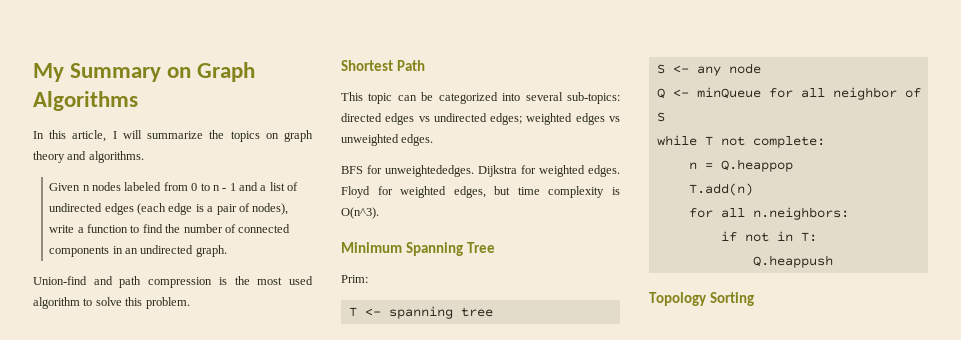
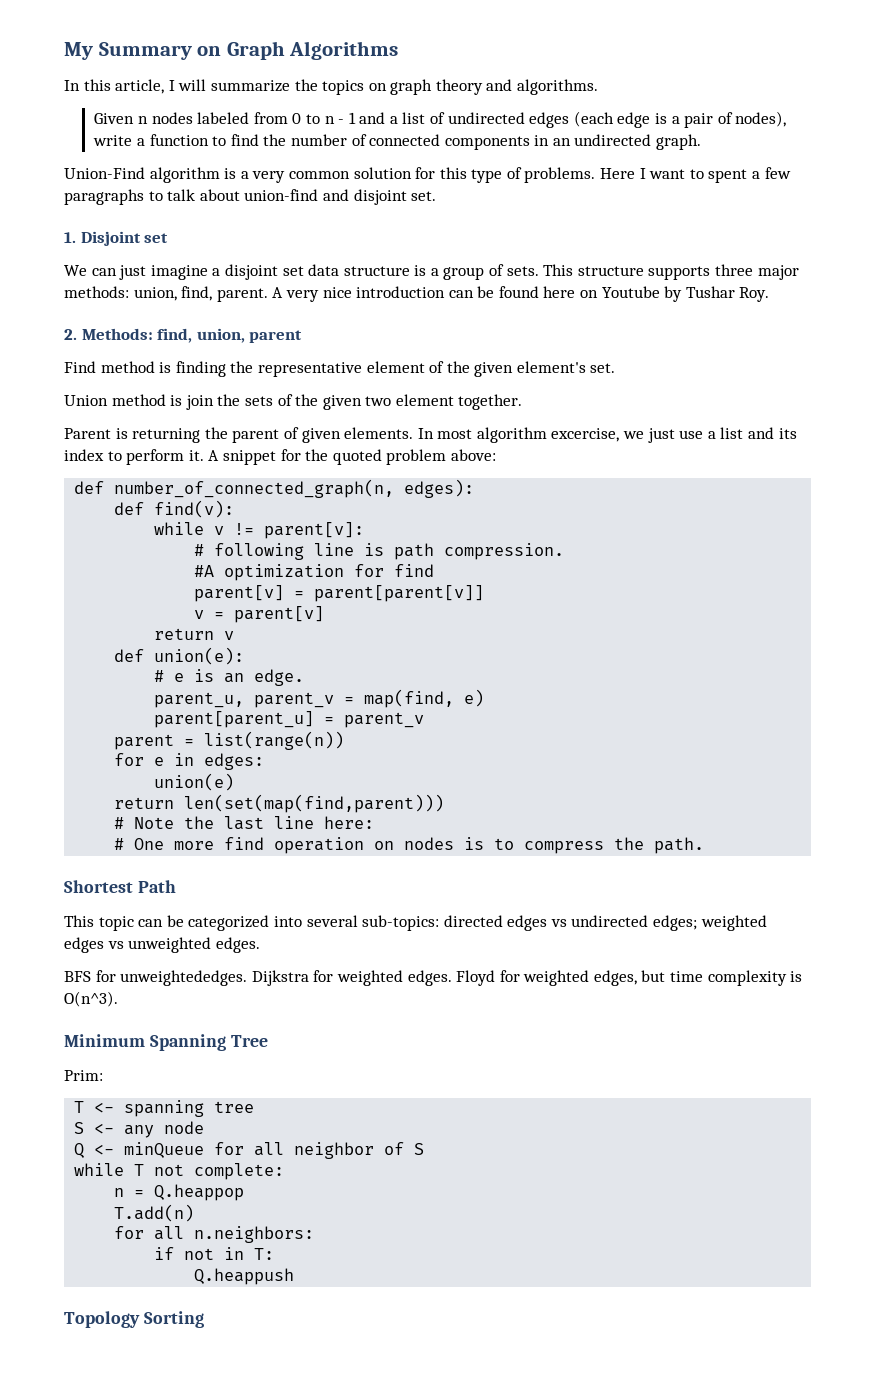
[33,276,313,288] [33,297,190,309] Union-find and path compression is the most used algorithm to solve this problem. -> [64,167,791,183] [64,189,437,205] [64,231,169,246] [64,264,799,280] [64,286,770,302] [64,328,303,343] [64,361,616,377] [64,394,523,410] [64,427,797,443] [64,449,496,465] [74,479,475,498] [114,500,235,518] [154,522,365,539] [194,543,565,560] [194,564,435,581] [194,585,485,602] [194,606,325,623] [154,628,235,640] [114,647,245,665] [154,669,305,686] [154,689,485,708] [154,711,425,728] [114,731,345,750] [114,753,265,770] [154,773,235,791] [114,794,445,813] [114,816,375,830] [114,837,705,854] Union-Find algorithm is a very common solution for this type of problems. Here I want to spent a few paragraphs to talk about union-find and disjoint set. // 1. Disjoint set // We can just imagine a disjoint set data structure is a group of sets. This structure supports three major methods: union, find, parent. A very nice introduction can be found here on Youtube by Tushar Roy. // 2. Methods: find, union, parent // Find method is finding the representative element of the given element's set. // Union method is join the sets of the given two element together. // Parent is returning the parent of given elements. In most algorithm excercise, we just use a list and its index to perform it. A snippet for the quoted problem above: // def number_of_connected_graph(n, edges): // def find(v): // while v != parent[v]: // # following line is path compression. // #A optimization for find // parent[v] = parent[parent[v]] // v = parent[v] // return v // def union(e): // # e is an edge. // parent_u, parent_v = map(find, e) // parent[parent_u] = parent_v // parent = list(range(n)) // for e in edges: // union(e) // return len(set(map(find,parent))) // # Note the last line here: // # One more find operation on nodes is to compress the path.

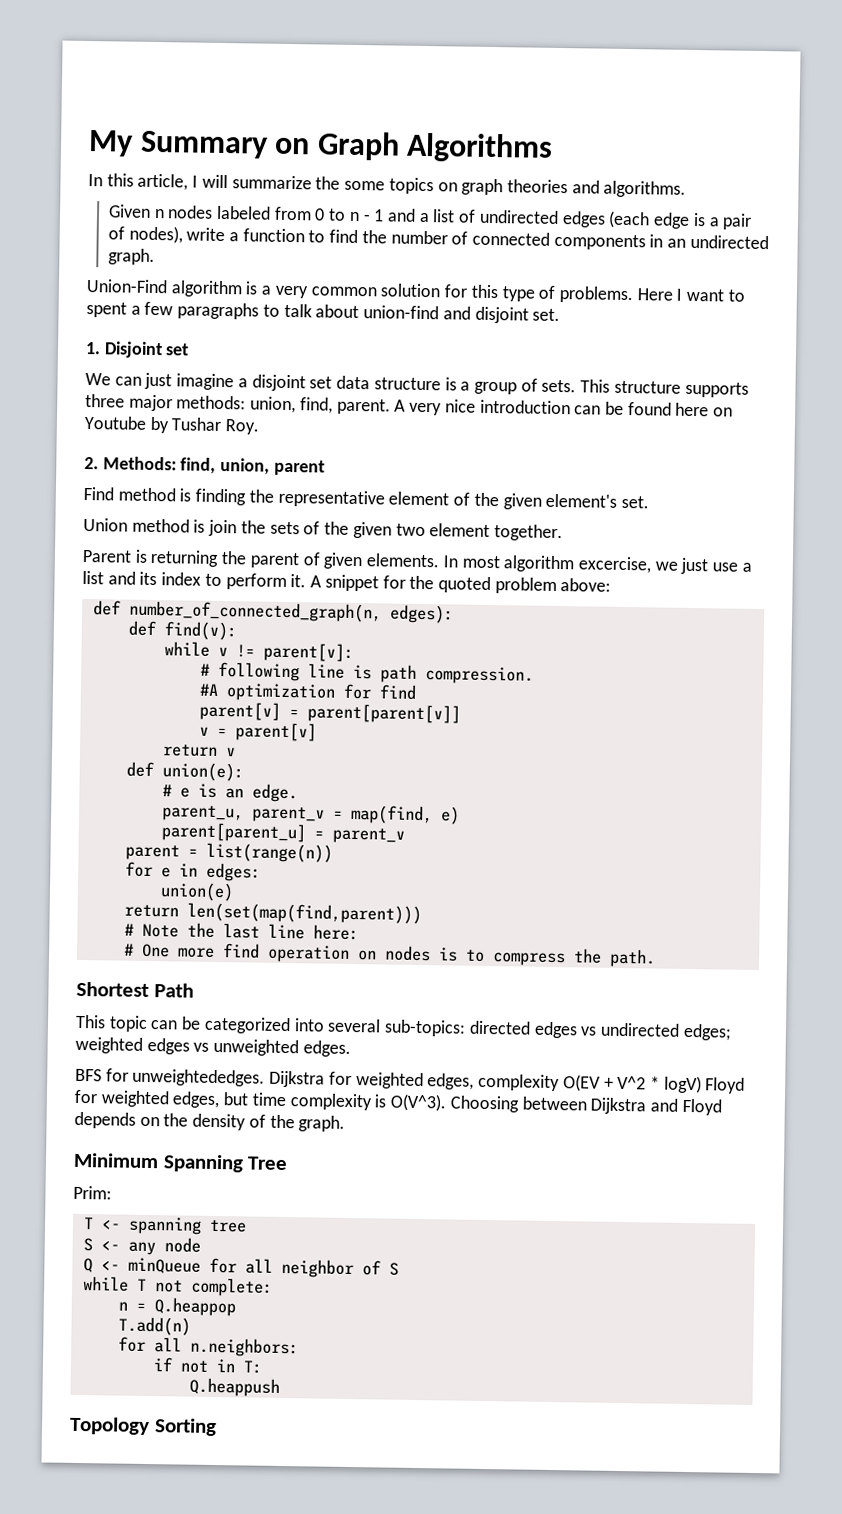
(318, 85) none -> [344,180,386,191] some
[435,79,483,95] theory -> [506,179,568,194] theories
[407,970,452,986] edges. -> [427,1073,702,1094] edges, complexity O(EV + V^2 * logV)
[64,991,118,1007] O(n^3). -> [390,1093,722,1116] [74,1111,346,1132] O(V^3). Choosing between Dijkstra and Floyd depends on the density of the graph.

